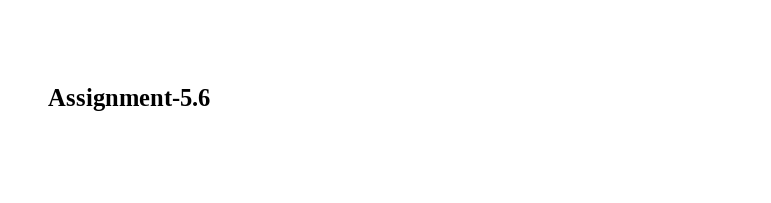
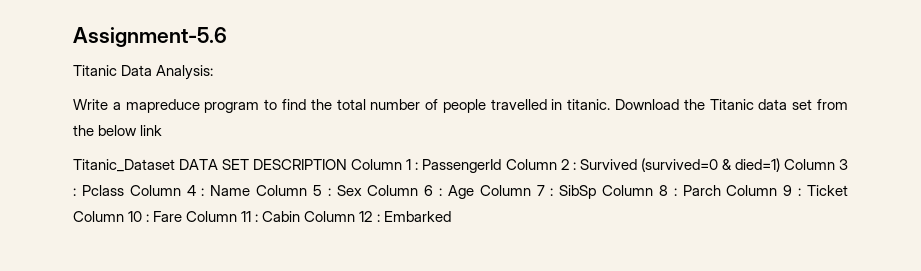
(210, 99) none -> [73,65,214,80] [73,99,848,113] [73,125,163,136] [73,158,848,173] [73,185,848,199] [73,211,451,222] // Titanic Data Analysis: // Write a mapreduce program to find the total number of people travelled in titanic. Download the Titanic data set from the below link // Titanic_Dataset DATA SET DESCRIPTION Column 1 : PassengerId Column 2 : Survived (survived=0 & died=1) Column 3 : Pclass Column 4 : Name Column 5 : Sex Column 6 : Age Column 7 : SibSp Column 8 : Parch Column 9 : Ticket Column 10 : Fare Column 11 : Cabin Column 12 : Embarked

